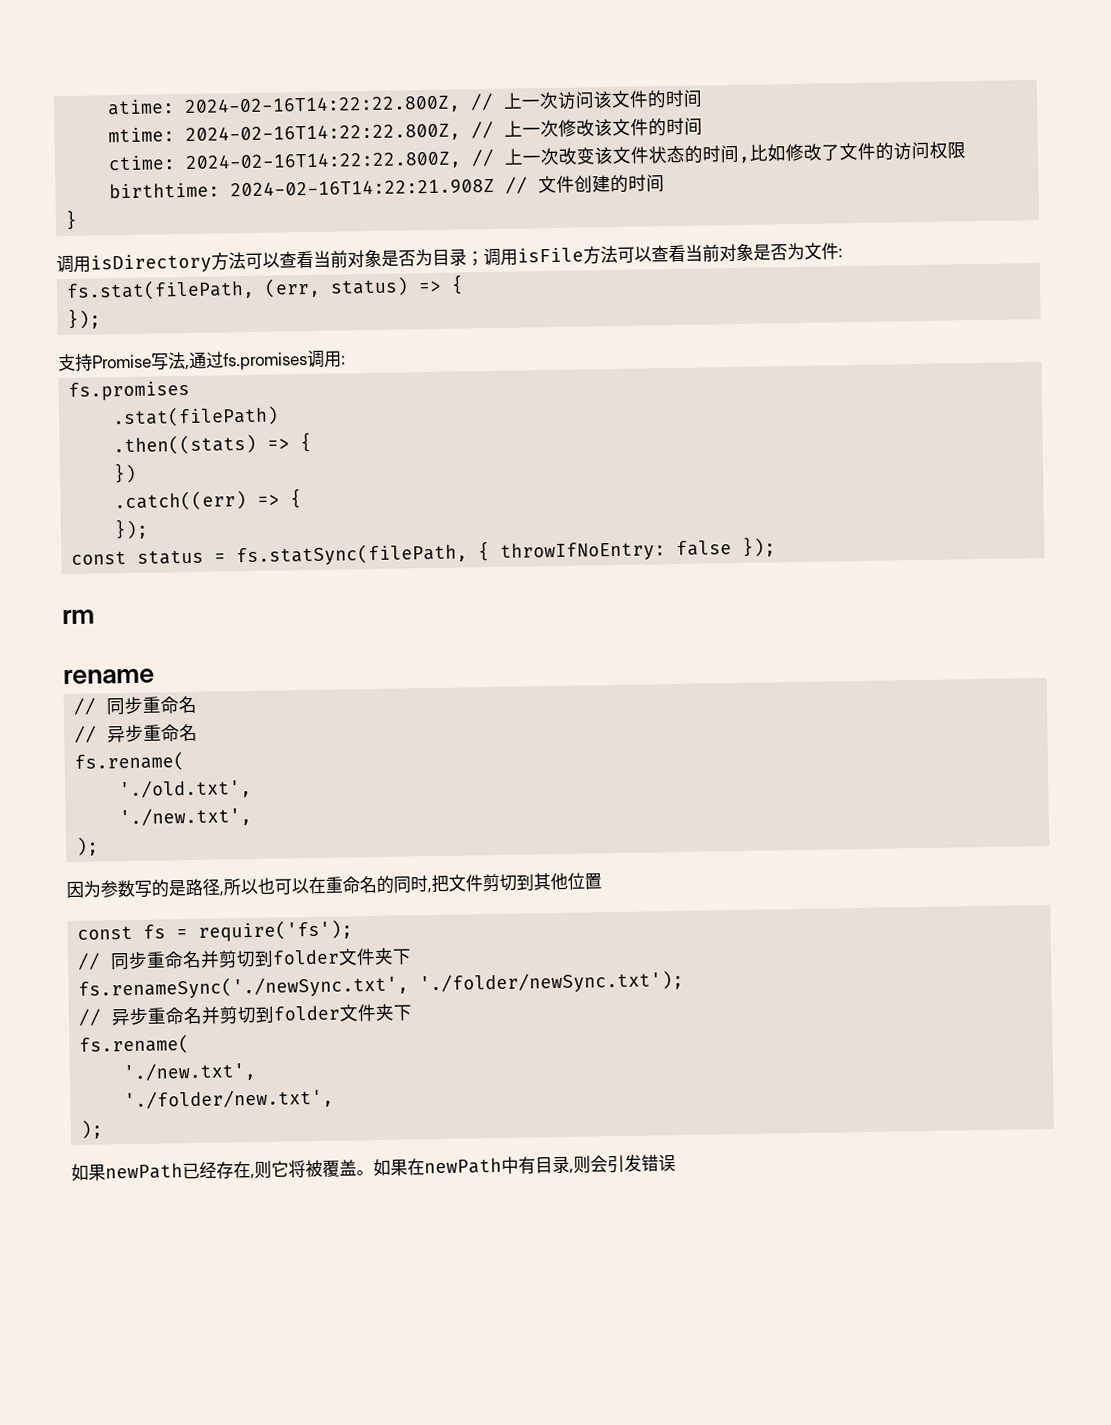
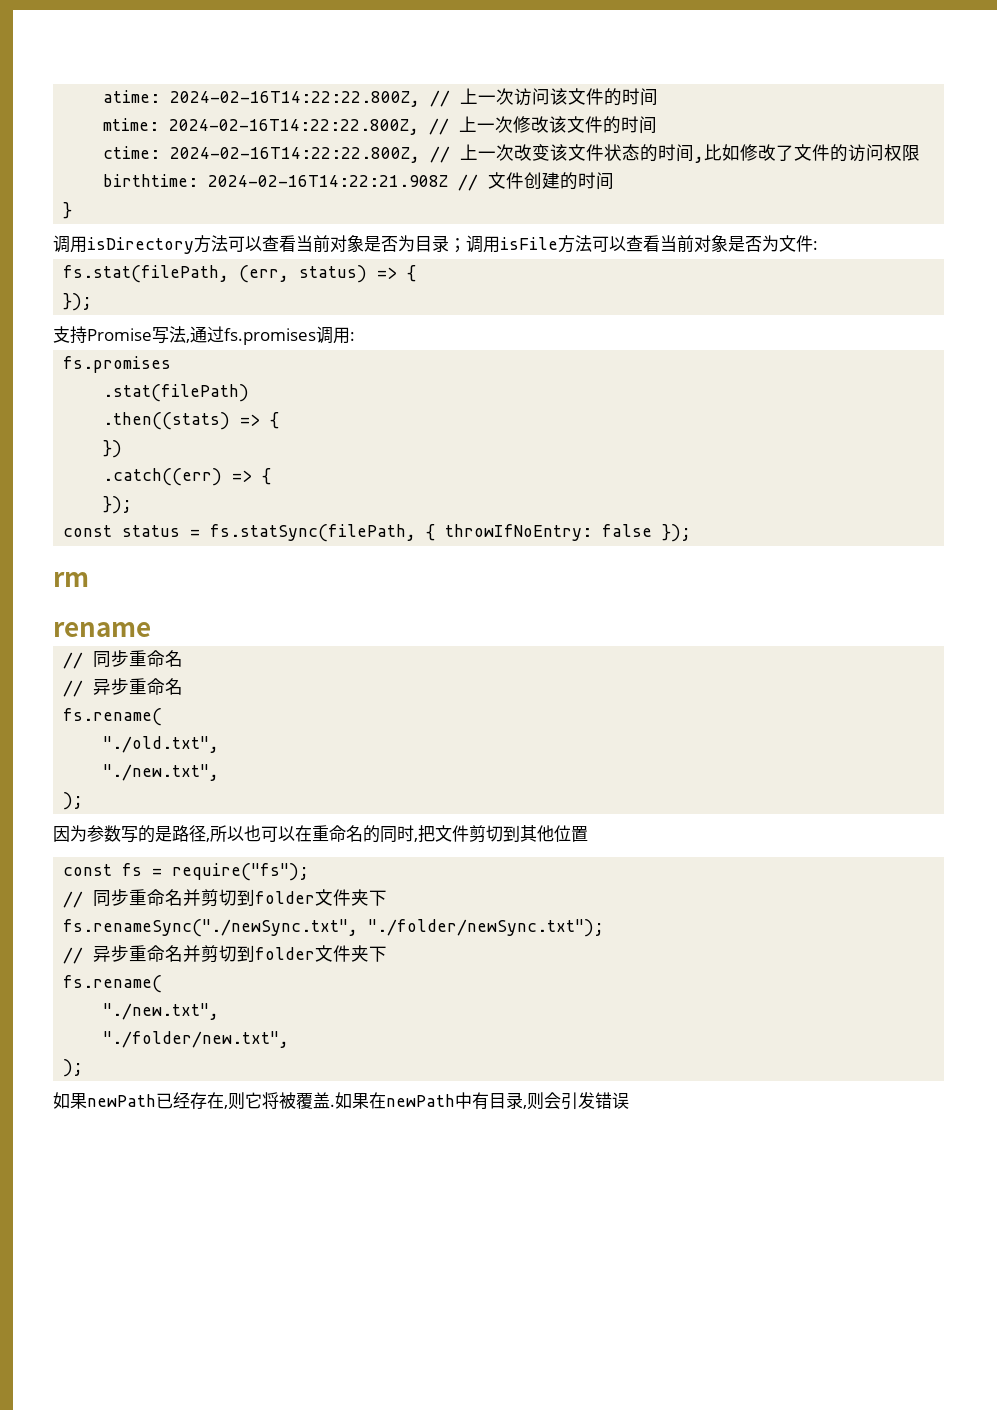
[119,778,253,800] [119,806,253,828] './old.txt', // './new.txt', -> [103,736,220,753] [103,764,220,781] "./old.txt", // "./new.txt",
[198,919,354,942] require('fs'); -> [172,863,310,881] require("fs");
[78,969,685,1000] fs.renameSync('./newSync.txt', './folder/newSync.txt'); -> [63,919,605,937] fs.renameSync("./newSync.txt", "./folder/newSync.txt");
[123,1061,257,1083] [124,1088,335,1111] './new.txt', // './folder/new.txt', -> [103,1003,220,1020] [103,1031,290,1048] "./new.txt", // "./folder/new.txt",
[356,1170,374,1176] 。 -> [330,1104,335,1107] .

